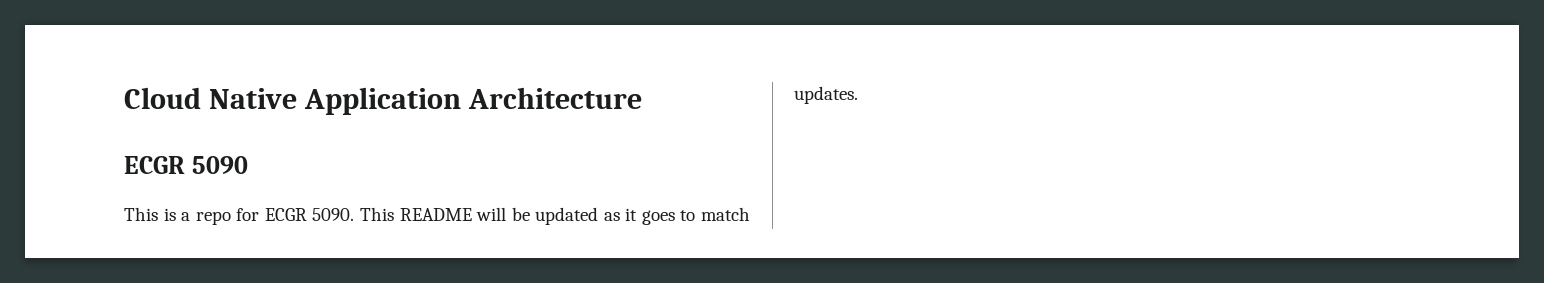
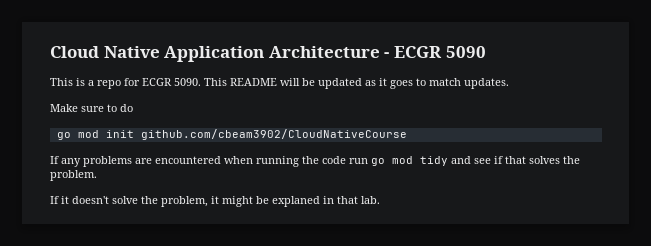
(642, 98) // -> [384,52,390,58] -
(858, 95) none -> [50,104,133,112] [56,129,407,140] [50,156,580,167] [50,170,97,181] [50,196,380,207] // Make sure to do // go mod init github.com/cbeam3902/CloudNativeCourse // If any problems are encountered when running the code run go mod tidy and see if that solves the problem. // If it doesn't solve the problem, it might be explaned in that lab.

